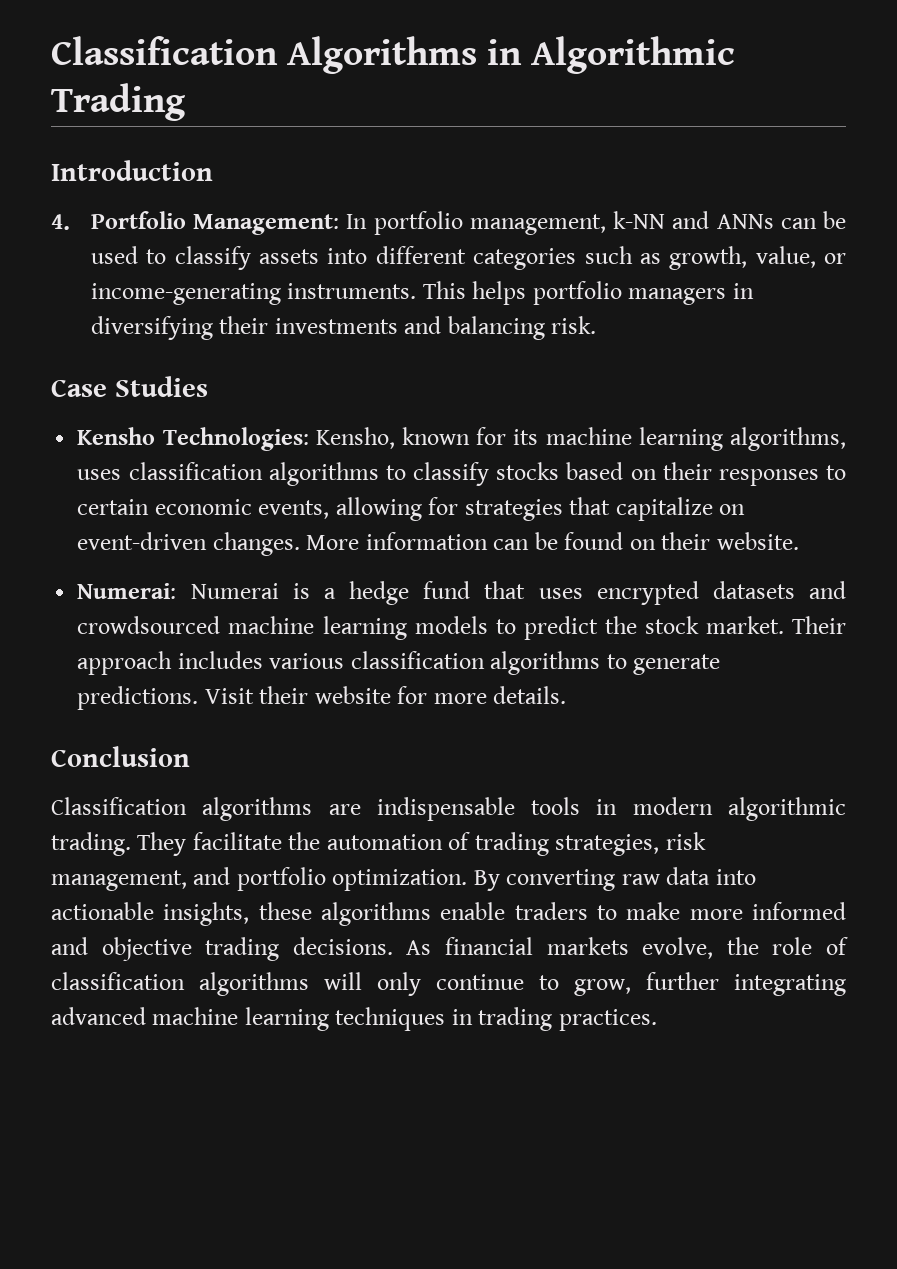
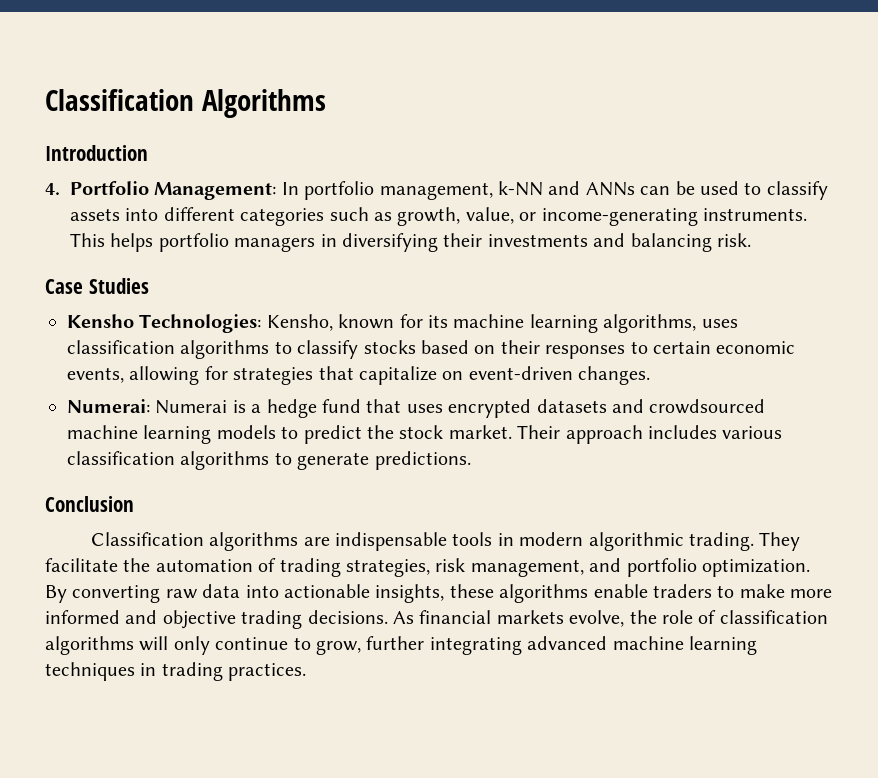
[487,36,736,74] [51,83,186,121] in Algorithmic Trading -> (326, 103) none
[306,532,799,550] More information can be found on their website. -> (651, 375) none
[204,686,567,704] Visit their website for more details. -> (471, 460) none

